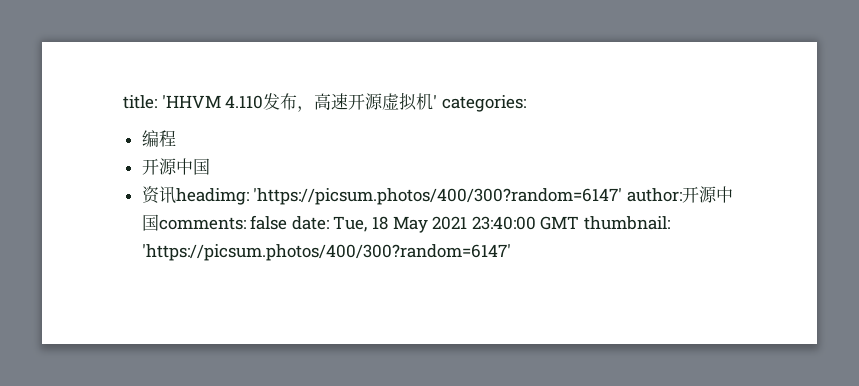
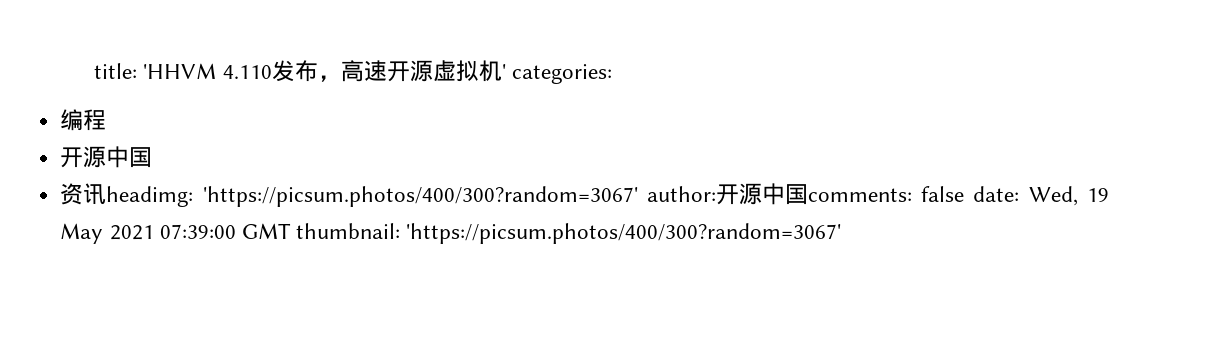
[253,188,623,205] 'https://picsum.photos/400/300?random=6147' -> [202,186,638,207] 'https://picsum.photos/400/300?random=3067'
[333,216,389,232] Tue, 18 -> [1028,186,1109,206] Wed, 19
[471,216,536,230] 23:40:00 -> [159,224,236,239] 07:39:00
[141,244,511,261] 'https://picsum.photos/400/300?random=6147' -> [406,223,842,244] 'https://picsum.photos/400/300?random=3067'

